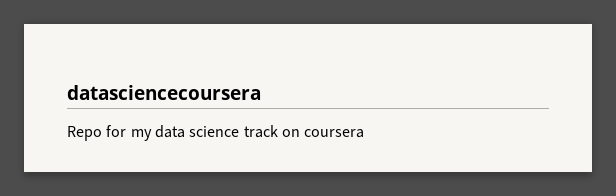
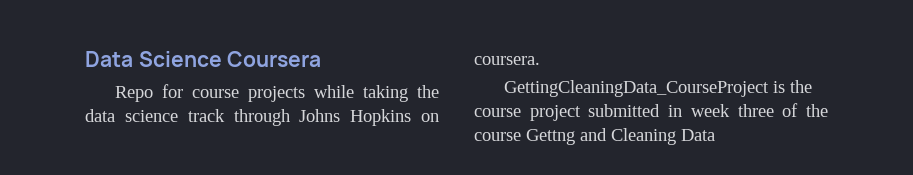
[67,85,261,100] datasciencecoursera -> [85,51,322,67] Data Science Coursera
[130,125,365,141] my data science track on coursera -> [191,85,439,102] [85,109,439,126] [474,56,540,65] [503,80,812,97] [474,103,828,121] [474,128,715,145] course projects while taking the data science track through Johns Hopkins on coursera. // GettingCleaningData_CourseProject is the course project submitted in week three of the course Gettng and Cleaning Data

